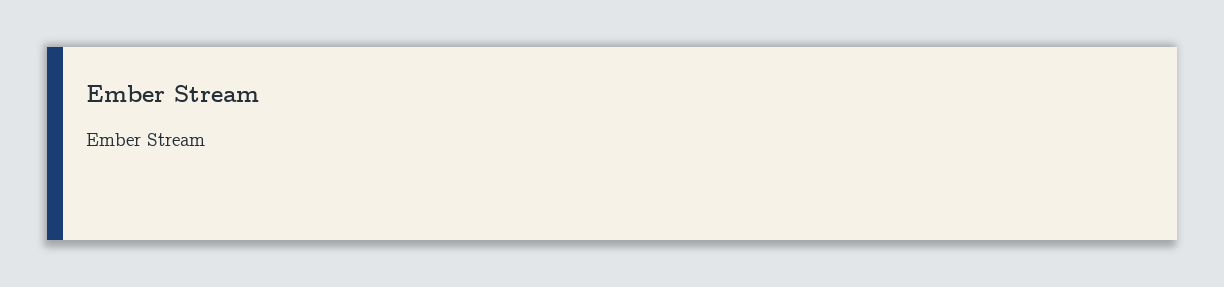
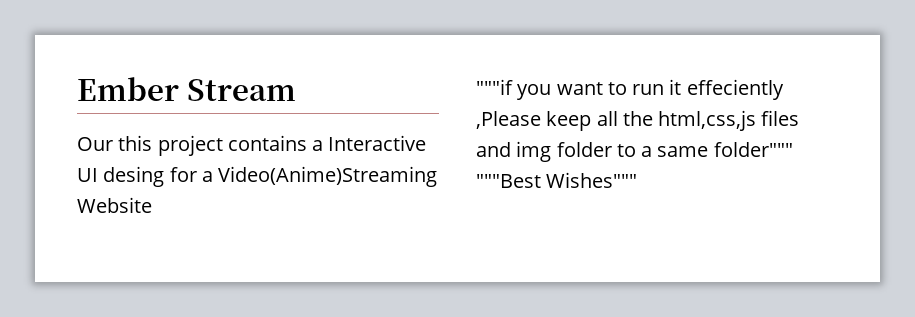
[86,133,205,146] Ember Stream -> [77,135,427,156] [77,166,438,187] [77,197,152,213] [476,79,784,100] [476,110,800,131] [476,141,793,162] [476,172,638,188] Our this project contains a Interactive UI desing for a Video(Anime)Streaming Website // """if you want to run it effeciently ,Please keep all the html,css,js files and img folder to a same folder""" """Best Wishes"""

